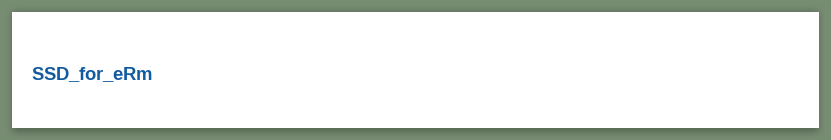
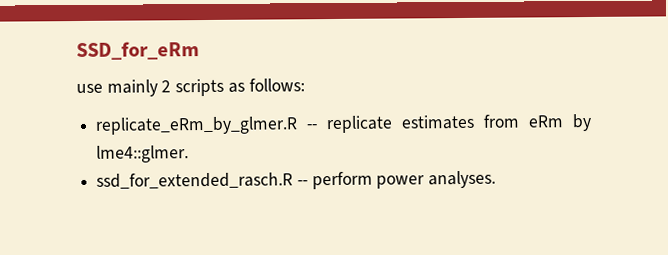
(152, 74) none -> [76,78,305,97] [95,113,592,135] [96,145,190,163] [96,170,497,190] // use mainly 2 scripts as follows: // replicate_eRm_by_glmer.R -- replicate estimates from eRm by lme4::glmer. // ssd_for_extended_rasch.R -- perform power analyses.

